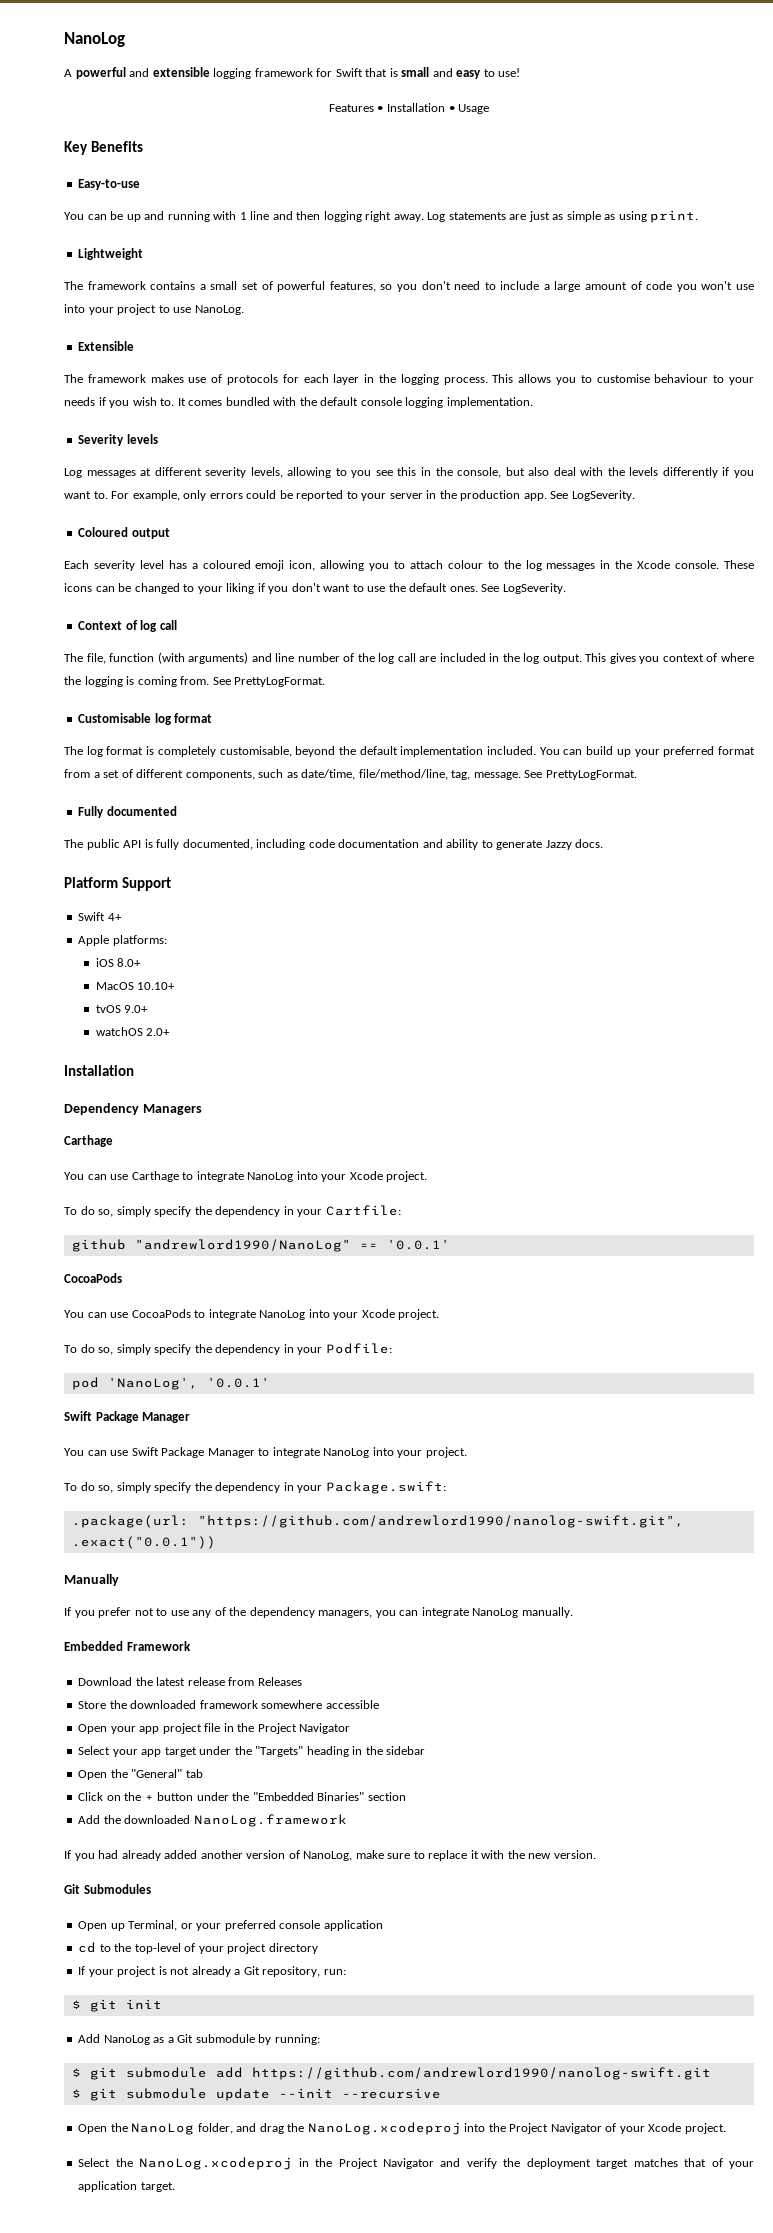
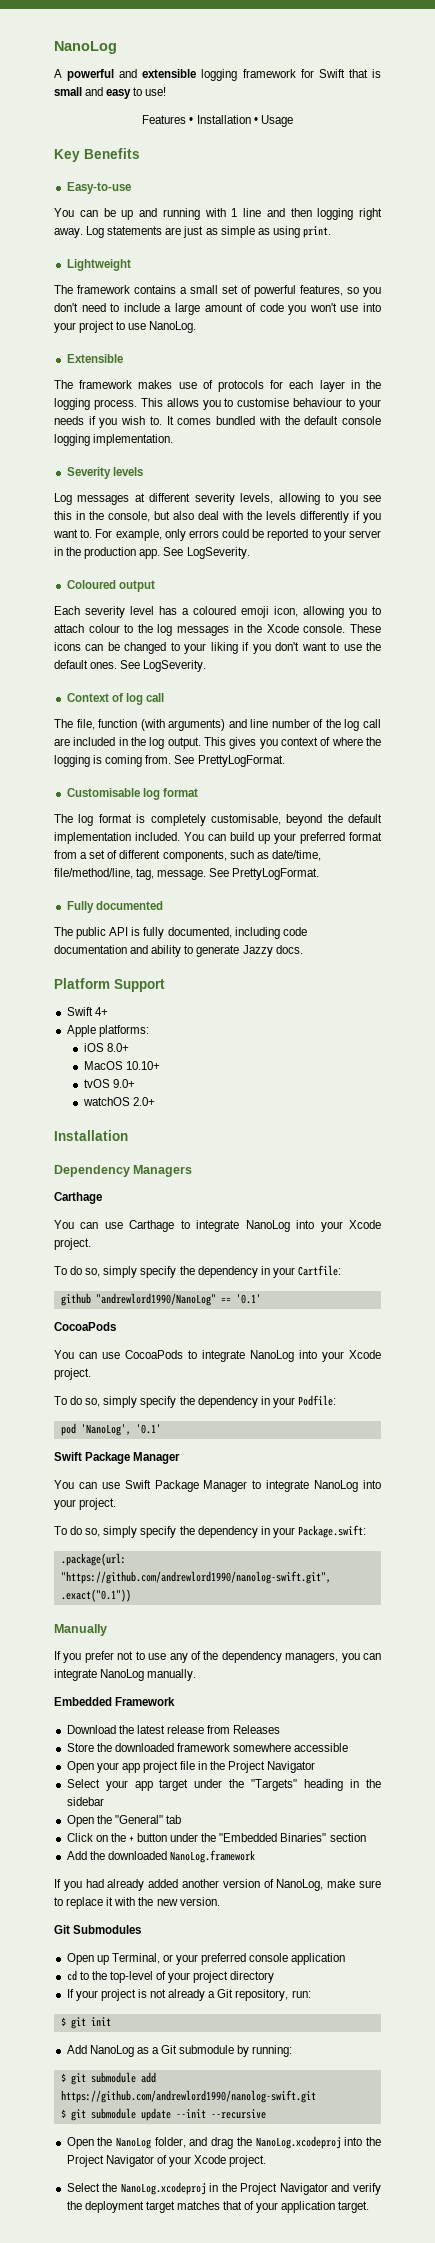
[386,1239,450,1250] '0.0.1' -> [235,1294,261,1304] '0.1'
[206,1377,270,1388] '0.0.1' -> [135,1424,161,1434] '0.1'
[71,1536,216,1549] .exact("0.0.1")) -> [60,1589,131,1602] .exact("0.1"))

